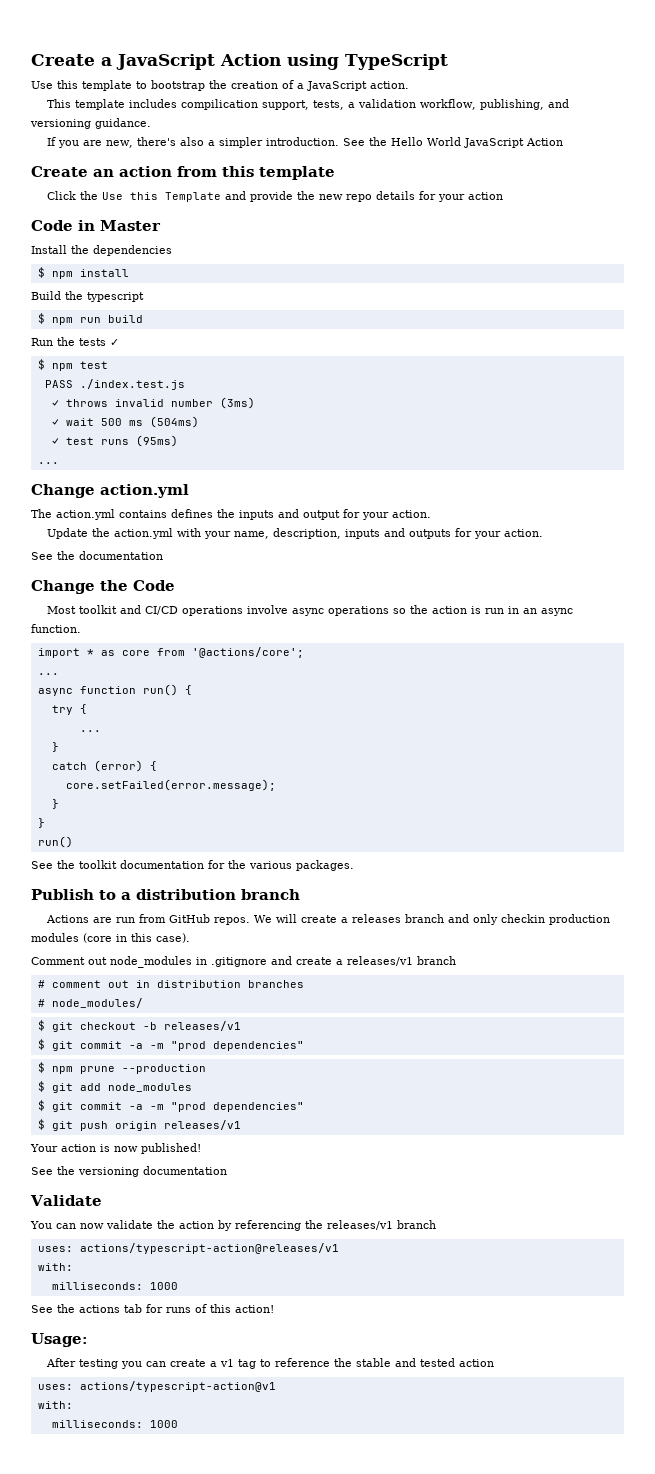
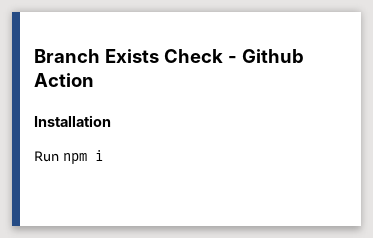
[31,54,448,70] [31,80,409,91] [46,99,569,110] [30,118,151,129] [46,137,563,148] [31,166,335,180] [46,191,503,202] [31,220,161,231] [31,245,172,256] [37,267,129,279] [31,291,144,302] [37,313,143,325] [31,337,119,346] [37,359,108,371] [44,379,185,390] [51,397,255,409] [51,416,199,428] [51,435,178,447] [37,462,59,464] [31,484,189,498] [31,509,431,520] [46,528,543,539] [31,551,163,560] [31,580,175,594] [46,605,573,616] [31,624,81,633] [37,647,304,658] [37,673,59,675] [37,684,192,696] [51,704,87,715] [79,730,101,732] [51,742,59,752] [51,760,157,772] [65,779,276,791] [51,799,59,809] [37,818,45,828] [37,836,73,848] [31,860,354,871] [31,889,300,900] [45,914,610,925] [31,933,190,943] [31,956,456,968] [37,980,304,988] [37,998,143,1008] [37,1020,241,1032] [37,1039,304,1051] [37,1062,206,1074] [37,1081,192,1093] [37,1100,304,1112] [37,1119,241,1131] [30,1143,201,1154] [31,1166,227,1177] [30,1195,102,1206] [30,1220,436,1231] [37,1243,339,1254] [37,1263,73,1271] [51,1282,178,1290] [31,1304,274,1313] [31,1333,88,1347] [45,1358,494,1369] [37,1381,276,1392] [37,1401,73,1409] [51,1420,178,1428] Create a JavaScript Action using TypeScript // Use this template to bootstrap the creation of a JavaScript action. // This template includes compilication support, tests, a validation workflow, publishing, and versioning guidance. // If you are new, there's also a simpler introduction. See the Hello World JavaScript Action // Create an action from this template // Click the Use this Template and provide the new repo details for your action // Code in Master // Install the dependencies // $ npm install // Build the typescript // $ npm run build // Run the tests ✓ // $ npm test // PASS ./index.test.js // ✓ throws invalid number (3ms) // ✓ wait 500 ms (504ms) // ✓ test runs (95ms) // ... // Change action.yml // The action.yml contains defines the inputs and output for your action. // Update the action.yml with your name, description, inputs and outputs for your action. // See the documentation // Change the Code // Most toolkit and CI/CD operations involve async operations so the action is run in an async function. // import * as core from '@actions/core'; // ... // async function run() { // try { // ... // } // catch (error) { // core.setFailed(error.message); // } // } // run() // See the toolkit documentation for the various packages. // Publish to a distribution branch // Actions are run from GitHub repos. We will create a releases branch and only checkin production modules (core in this case). // Comment out node_modules in .gitignore and create a releases/v1 branch // # comment out in distribution branches // # node_modules/ // $ git checkout -b releases/v1 // $ git commit -a -m "prod dependencies" // $ npm prune --production // $ git add node_modules // $ git commit -a -m "prod dependencies" // $ git push origin releases/v1 // Your action is now published! // See the versioning documentation // Validate // You can now validate the action by referencing the releases/v1 branch // uses: actions/typescript-action@releases/v1 // with: // milliseconds: 1000 // See the actions tab for runs of this action! // Usage: // After testing you can create a v1 tag to reference the stable and tested action // uses: actions/typescript-action@v1 // with: // milliseconds: 1000 -> [34,49,304,63] [34,73,94,87] [34,115,111,127] [34,150,103,165] Branch Exists Check - Github Action // Installation // Run npm i

